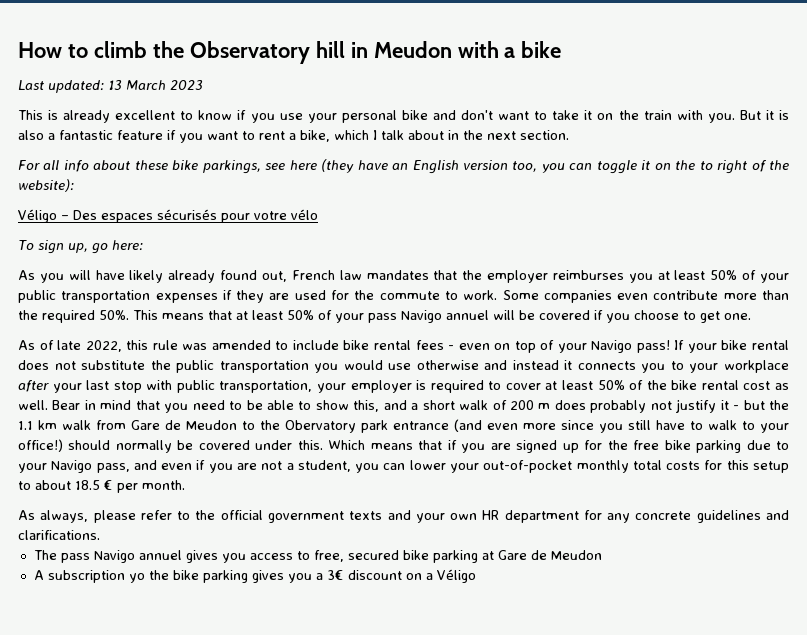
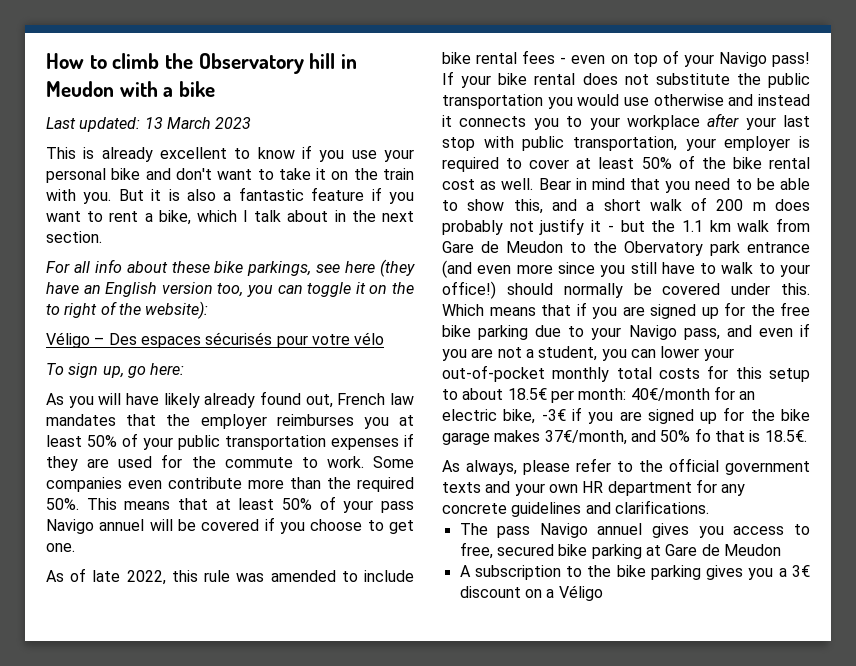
[75,480,185,493] 18.5 € per month. -> [507,386,756,403] [442,407,810,424] [442,428,807,445] 18.5€ per month: 40€/month for an electric bike, -3€ if you are signed up for the bike garage makes 37€/month, and 50% fo that is 18.5€.
[128,573,145,583] yo -> [566,566,583,577] to

